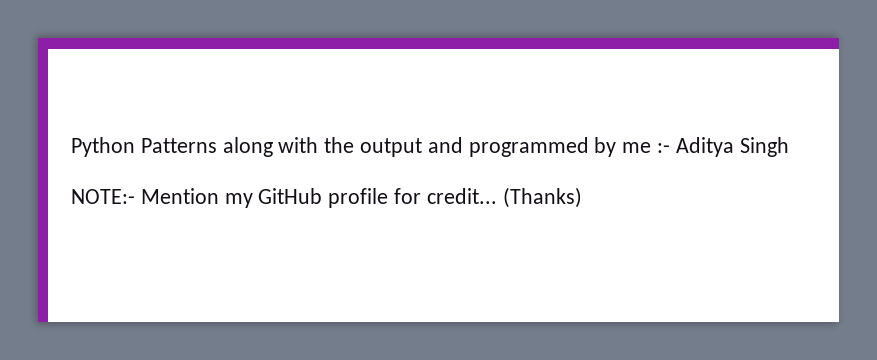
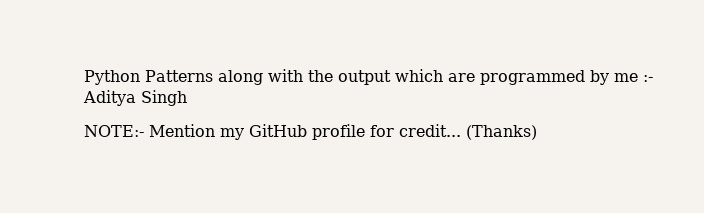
[427,137,463,153] and -> [395,69,475,82] which are

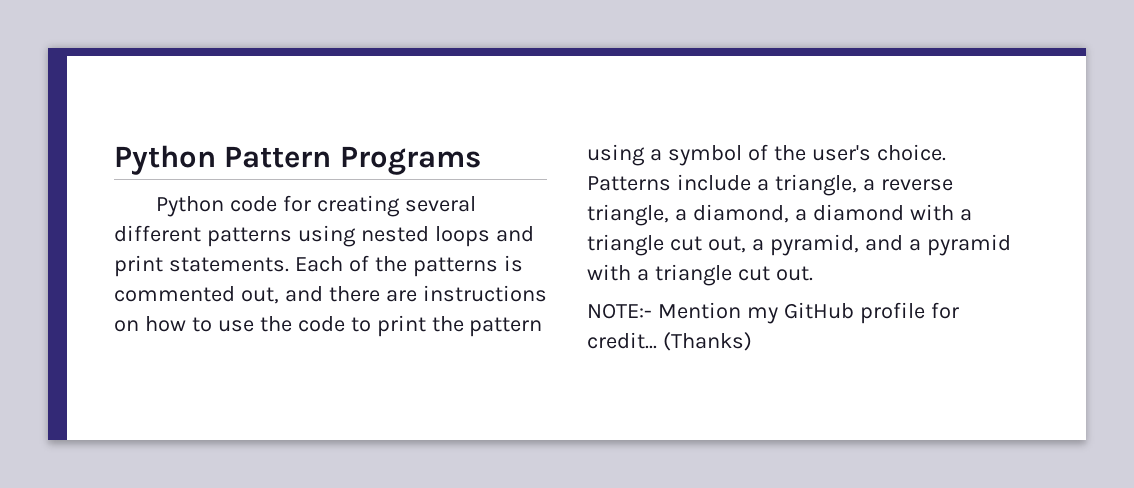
[84,69,653,85] [83,90,187,106] Python Patterns along with the output which are programmed by me :- Aditya Singh -> [114,145,481,175] [155,195,476,217] [114,225,534,247] [114,255,523,277] [114,285,547,304] [114,315,543,337] [587,144,946,166] [587,174,953,196] [587,204,972,226] [587,234,1011,256] [587,264,813,286] Python Pattern Programs // Python code for creating several different patterns using nested loops and print statements. Each of the patterns is commented out, and there are instructions on how to use the code to print the pattern using a symbol of the user's choice. Patterns include a triangle, a reverse triangle, a diamond, a diamond with a triangle cut out, a pyramid, and a pyramid with a triangle cut out.

